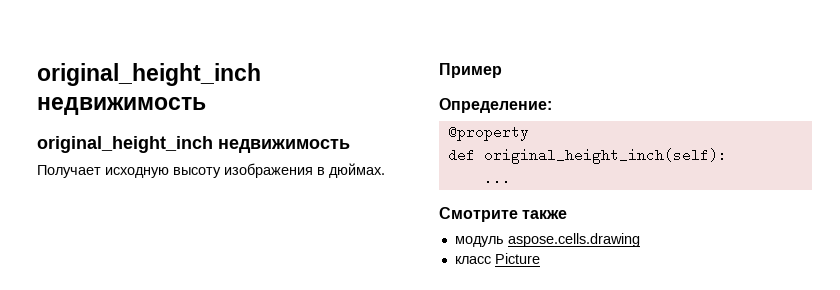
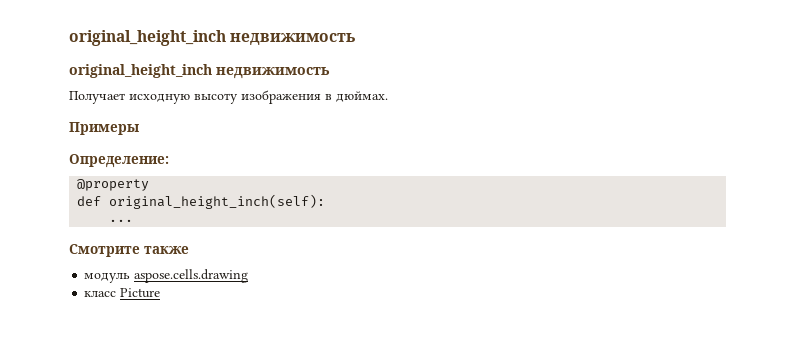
[439,63,502,78] Пример -> [69,122,139,135] Примеры

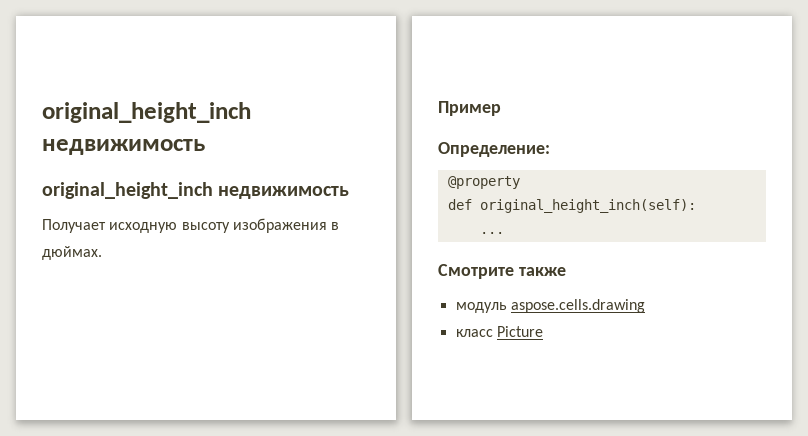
[69,122,139,135] Примеры -> [438,101,501,116] Пример

